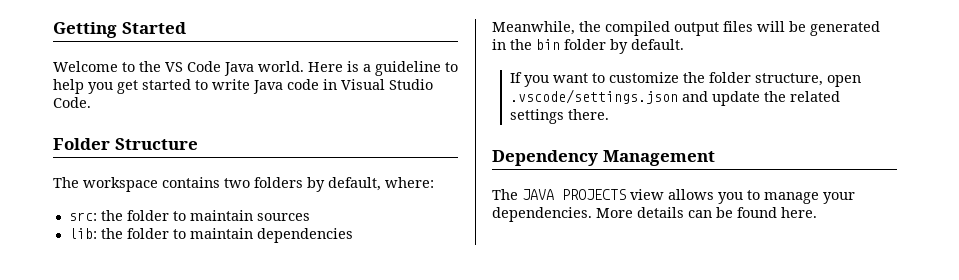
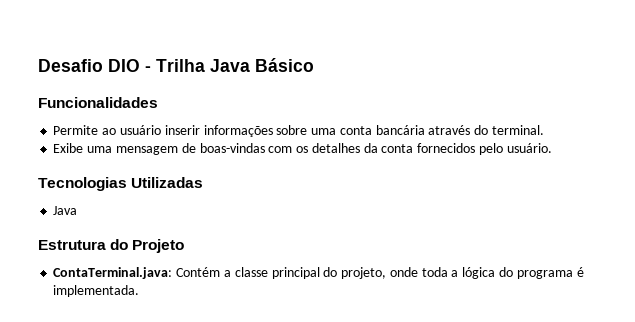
[53,22,186,38] [53,61,458,76] [53,79,433,94] [53,97,91,108] [53,138,198,150] [53,177,434,192] [68,210,310,221] [68,228,353,243] [492,21,880,36] [492,39,684,54] [510,72,862,87] [510,89,841,106] [510,109,610,124] [492,150,715,166] [492,189,855,204] [492,207,817,222] Getting Started // Welcome to the VS Code Java world. Here is a guideline to help you get started to write Java code in Visual Studio Code. // Folder Structure // The workspace contains two folders by default, where: // src: the folder to maintain sources // lib: the folder to maintain dependencies // Meanwhile, the compiled output files will be generated in the bin folder by default. // If you want to customize the folder structure, open .vscode/settings.json and update the related settings there. // Dependency Management // The JAVA PROJECTS view allows you to manage your dependencies. More details can be found here. -> [38,58,314,72] [38,97,158,108] [53,125,544,137] [53,143,552,155] [38,177,204,191] [53,206,78,215] [38,239,185,253] [53,267,584,279] [53,285,140,297] Desafio DIO - Trilha Java Básico // Funcionalidades // Permite ao usuário inserir informações sobre uma conta bancária através do terminal. // Exibe uma mensagem de boas-vindas com os detalhes da conta fornecidos pelo usuário. // Tecnologias Utilizadas // Java // Estrutura do Projeto // ContaTerminal.java: Contém a classe principal do projeto, onde toda a lógica do programa é implementada.

